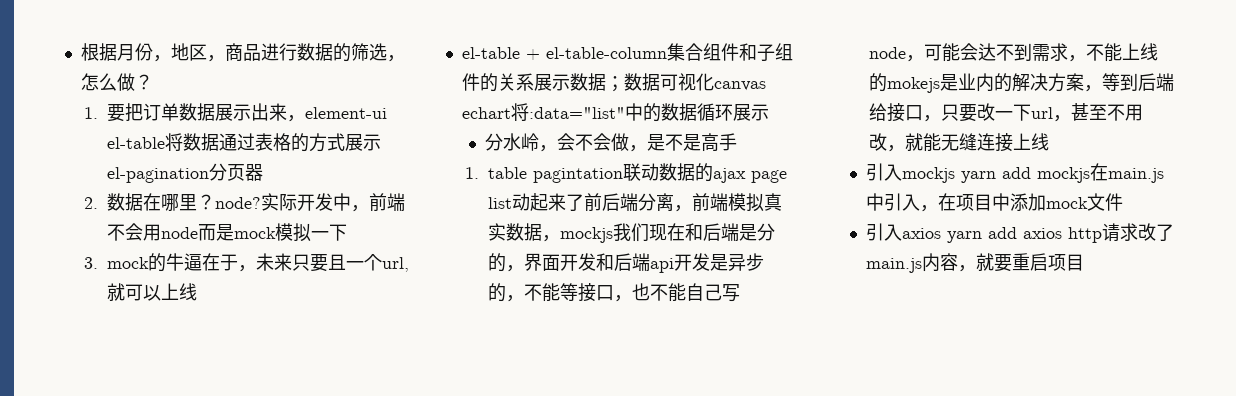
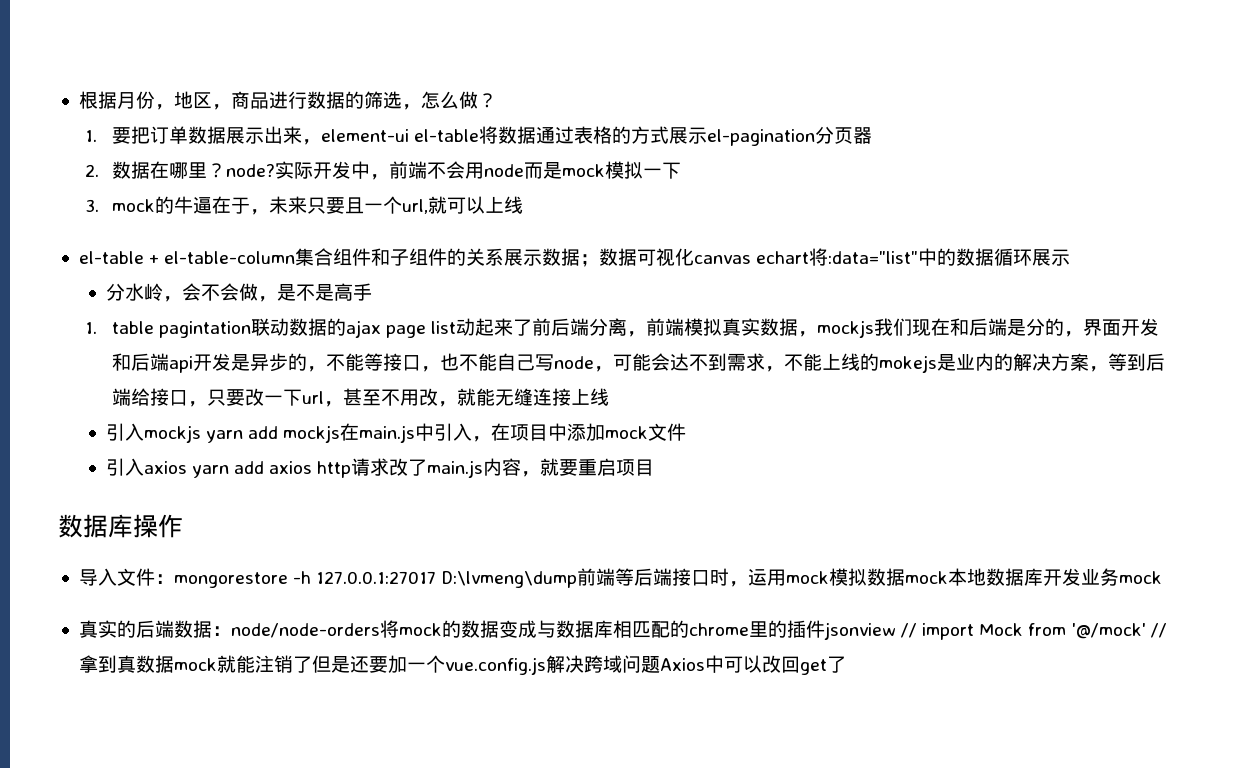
(1084, 262) none -> [58,514,183,538] [78,568,1163,588] [78,620,1167,640] [78,655,846,675] // 数据库操作 // 导入文件：mongorestore -h 127.0.0.1:27017 D:\lvmeng\dump前端等后端接口时，运用mock模拟数据mock本地数据库开发业务mock // 真实的后端数据：node/node-orders将mock的数据变成与数据库相匹配的chrome里的插件jsonview // import Mock from '@/mock' // 拿到真数据mock就能注销了但是还要加一个vue.config.js解决跨域问题Axios中可以改回get了

